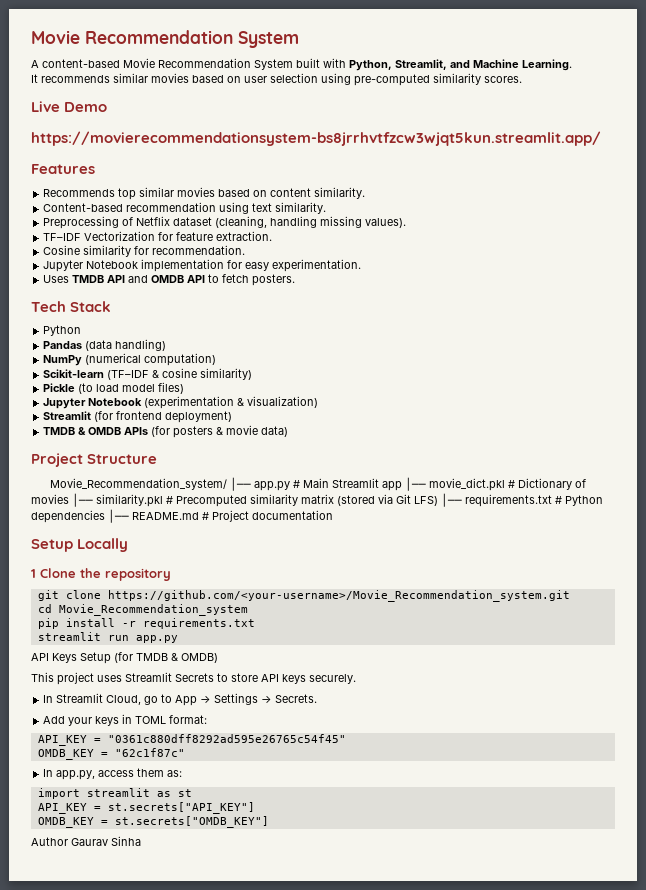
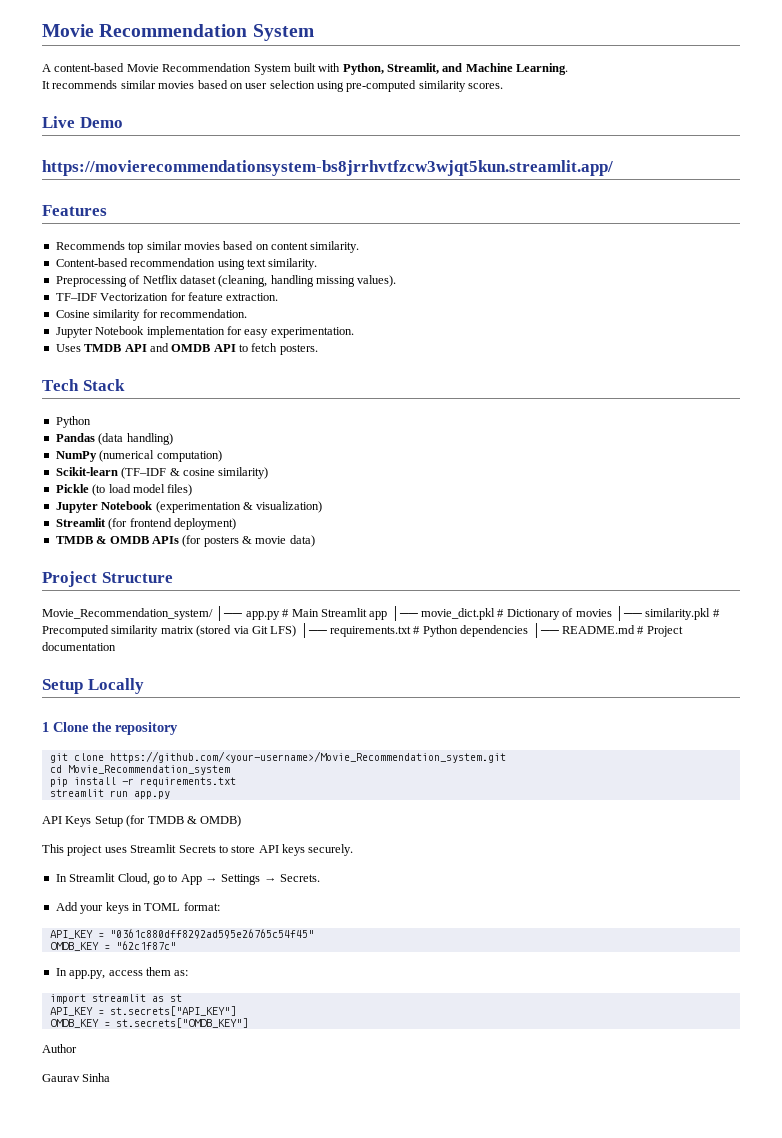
(68, 841) none -> (77, 1048) //

